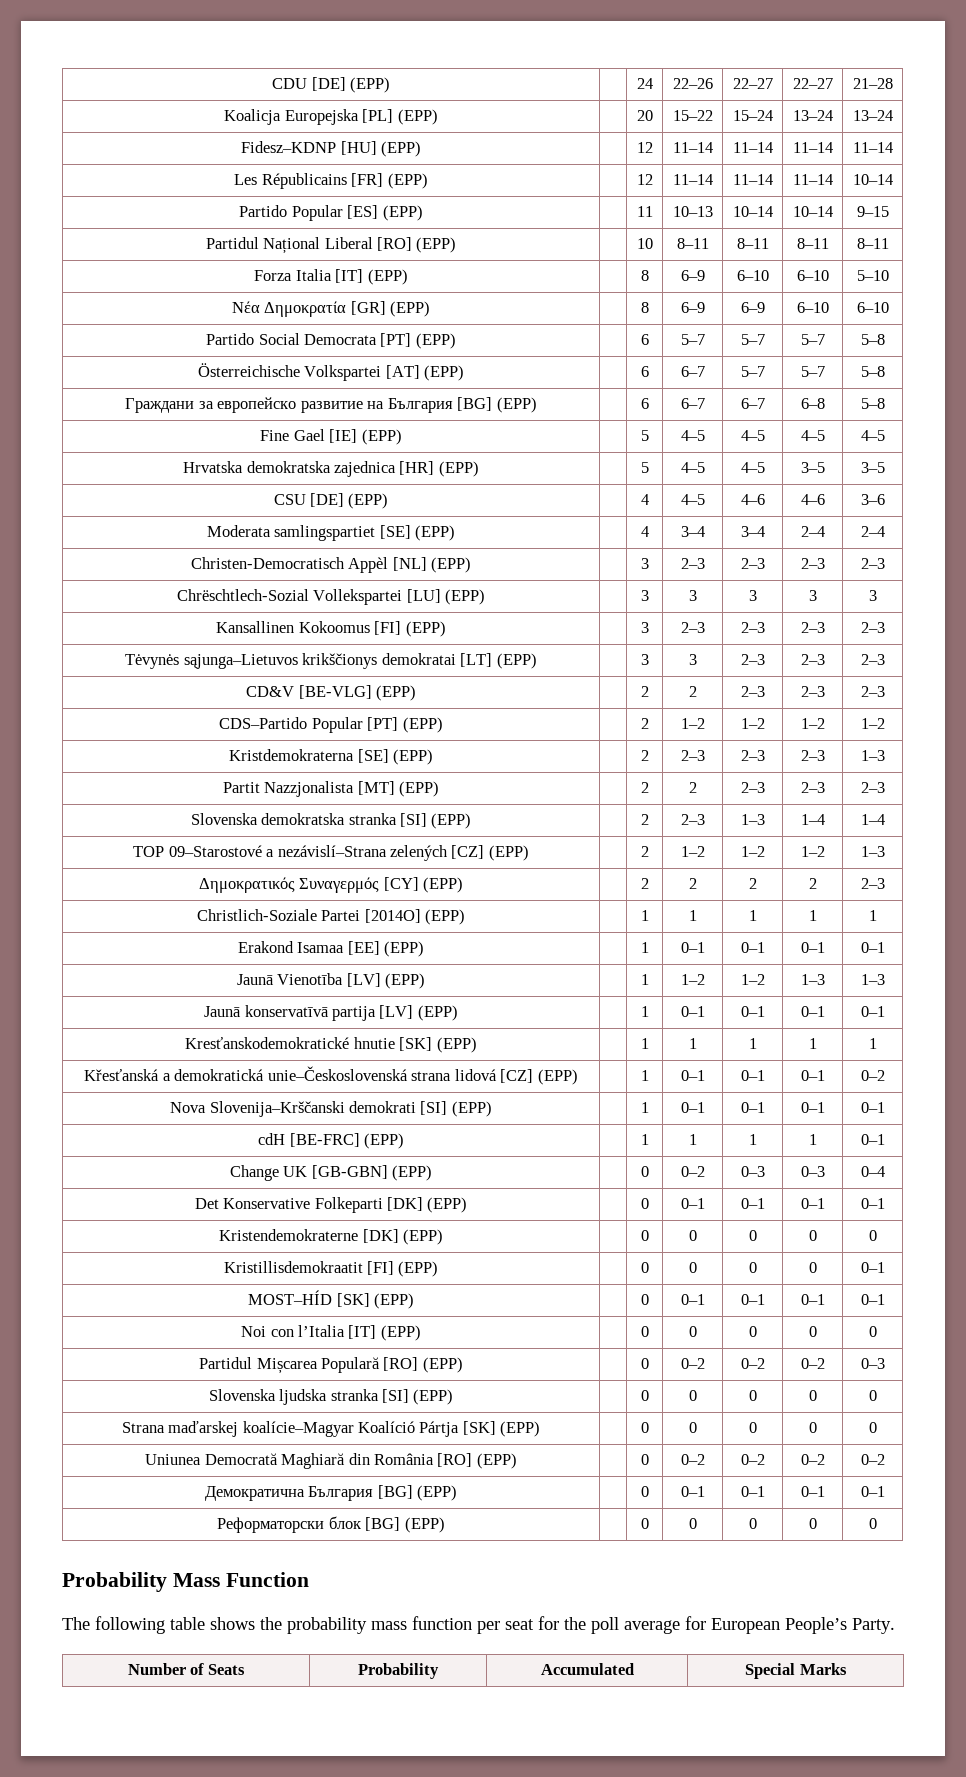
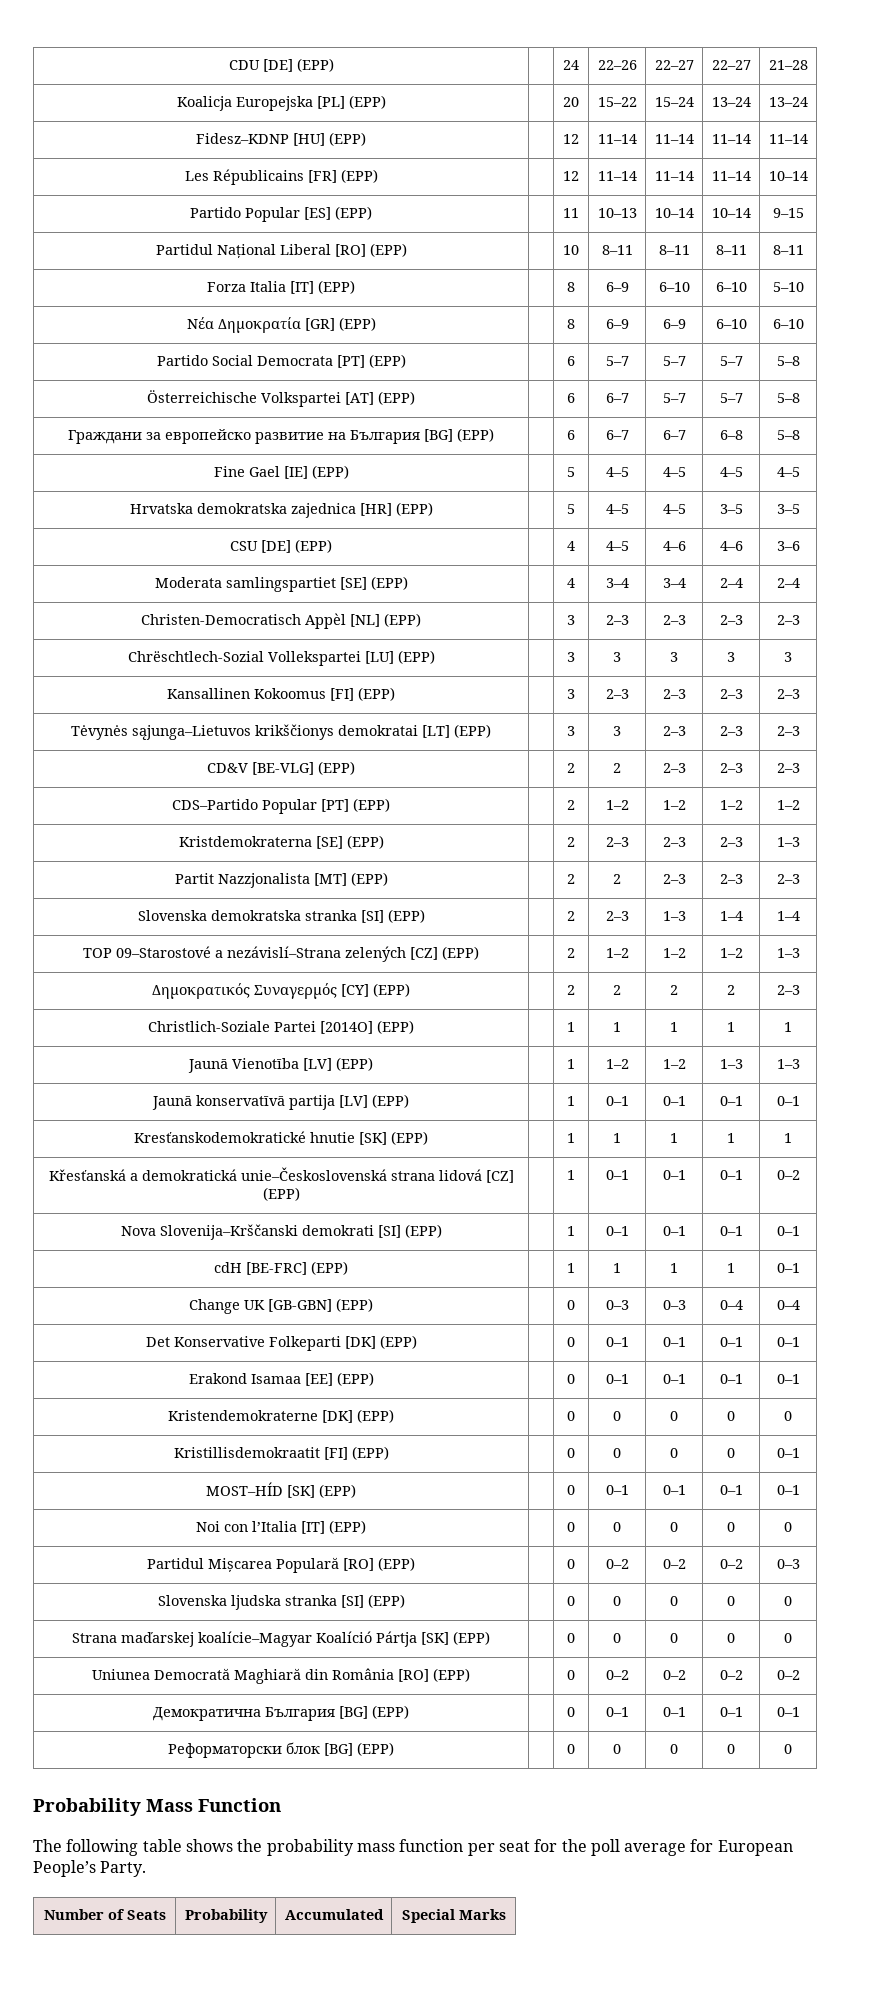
[237,941,425,957] [640,942,649,953] [680,942,705,953] [740,942,765,953] [800,942,825,953] [860,942,885,953] // Erakond Isamaa [EE] (EPP) | | 1 | 0–1 | 0–1 | 0–1 | 0–1 -> (792, 1027) none
[680,1166,705,1177] [740,1166,765,1177] [800,1166,825,1177] 0–2 | 0–3 | 0–3 -> [605,1300,629,1310] [662,1300,686,1310] [719,1300,743,1310] 0–3 | 0–3 | 0–4
(885, 1203) none -> [188,1372,374,1386] [567,1374,575,1384] [605,1374,629,1384] [662,1374,686,1384] [719,1374,743,1384] [776,1374,800,1384] // Erakond Isamaa [EE] (EPP) | | 0 | 0–1 | 0–1 | 0–1 | 0–1

